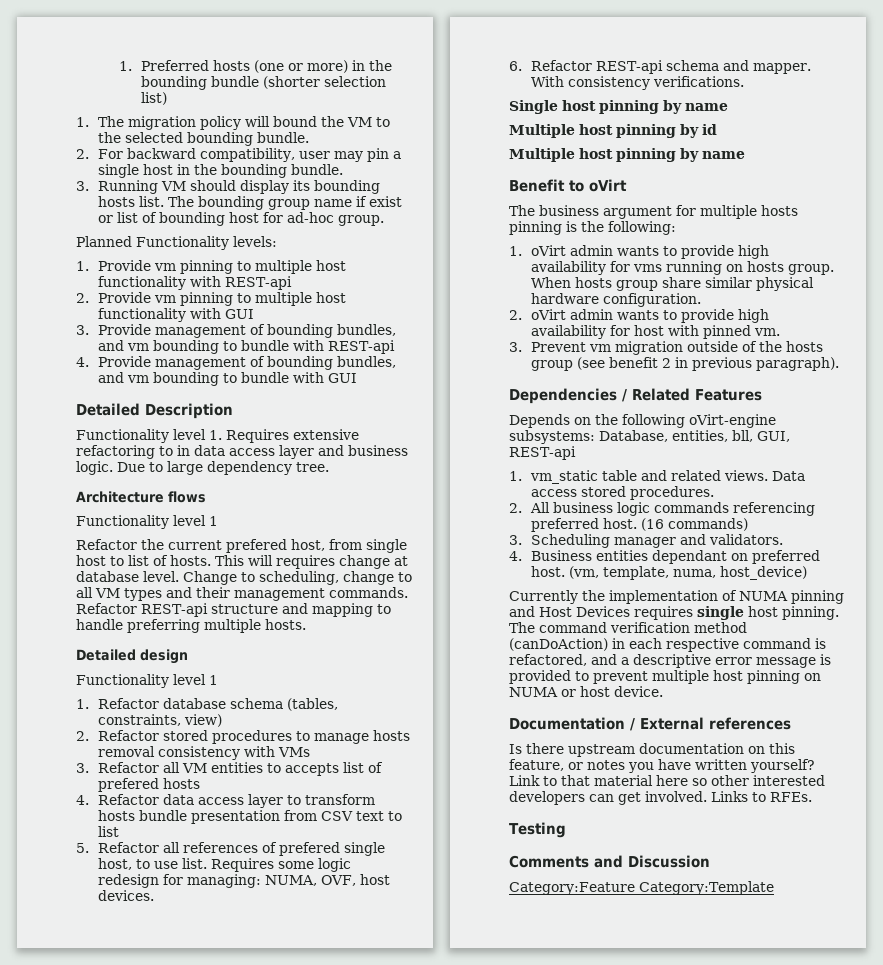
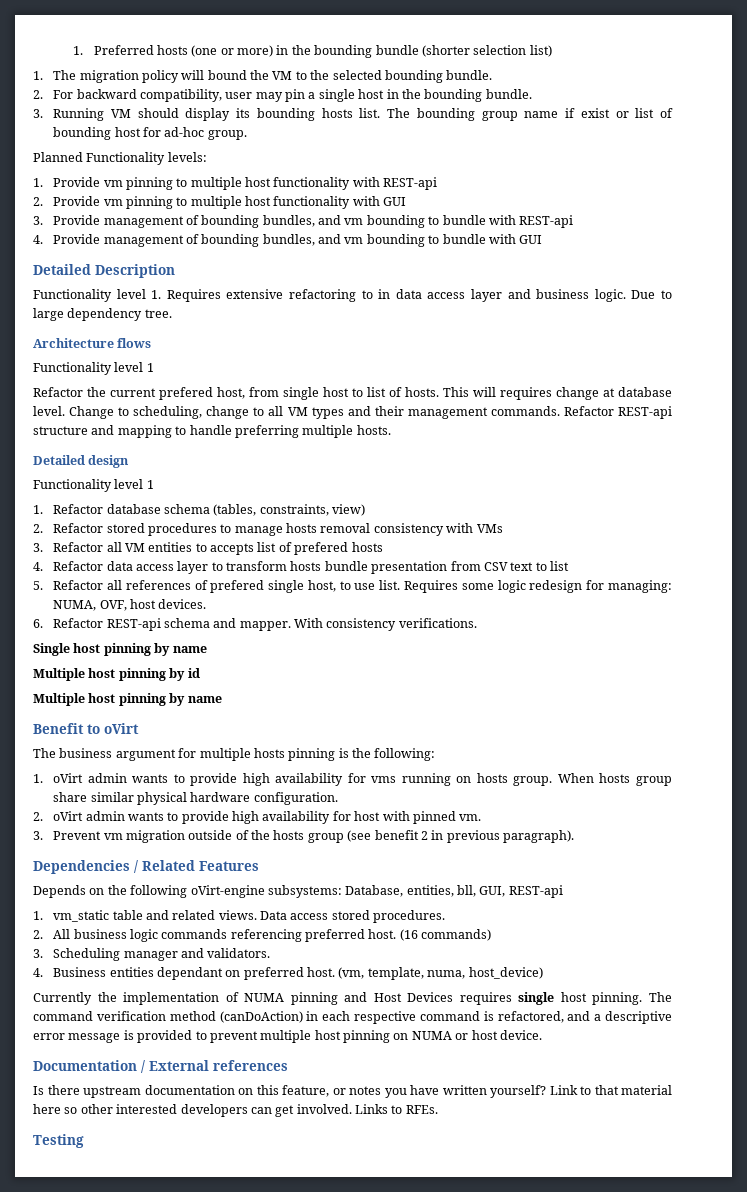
[509,855,710,868] [509,881,774,895] // Comments and Discussion // Category:Feature Category:Template -> (84, 1141) none

